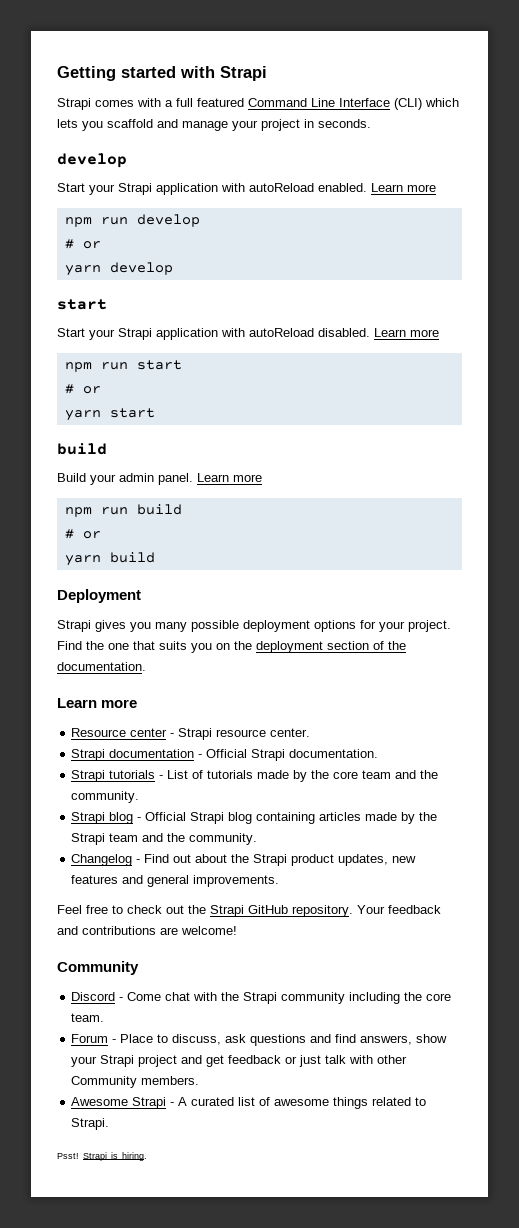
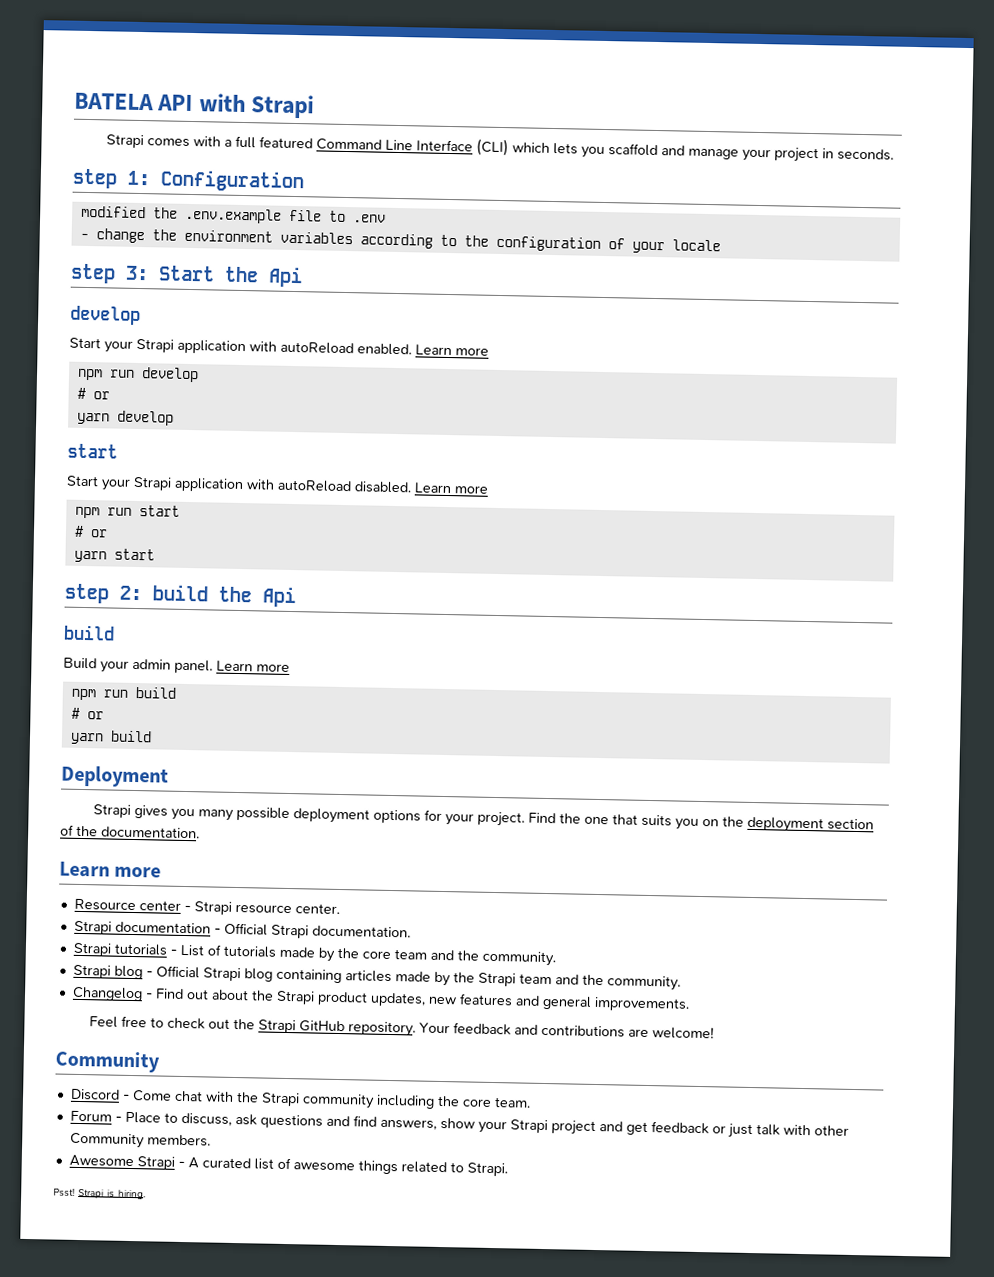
[57,66,176,81] Getting started -> [74,92,194,112] BATELA API
(371, 123) none -> [72,168,304,193] [80,205,386,224] [79,228,721,254] [70,263,303,288] // step 1: Configuration // modified the .env.example file to .env // - change the environment variables according to the configuration of your locale // step 3: Start the Api
(155, 413) none -> [64,583,296,608] // step 2: build the Api

